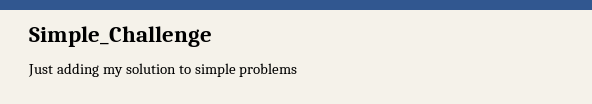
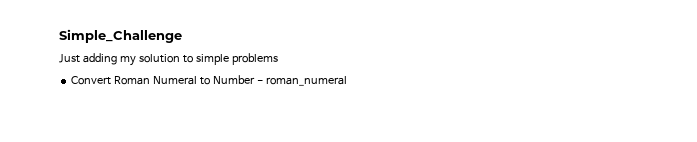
(298, 70) none -> [71,75,347,86] // Convert Roman Numeral to Number - roman_numeral

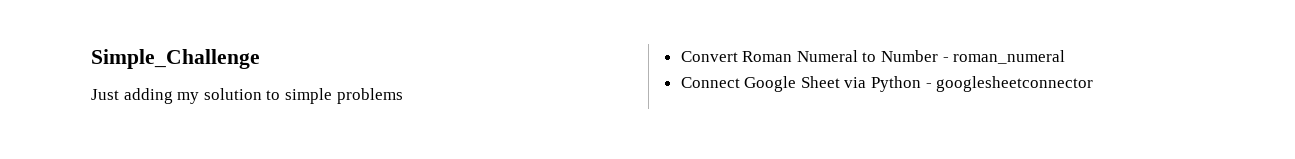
(347, 81) none -> [680,76,1094,92] // Connect Google Sheet via Python - googlesheetconnector

